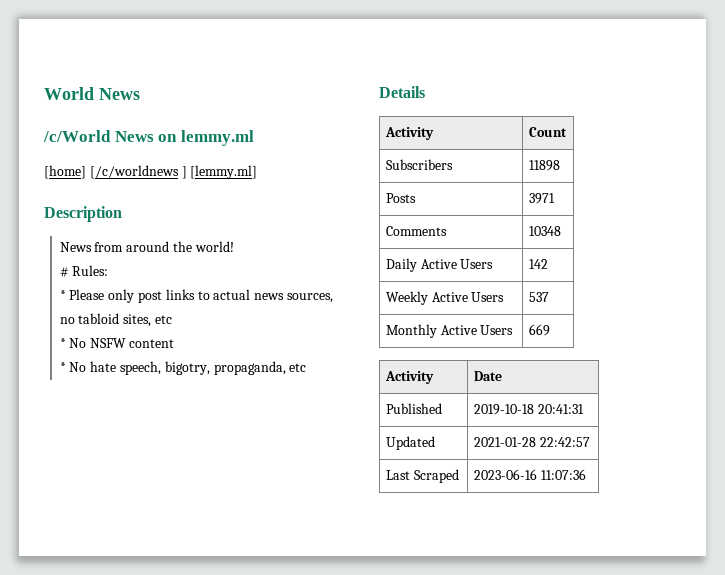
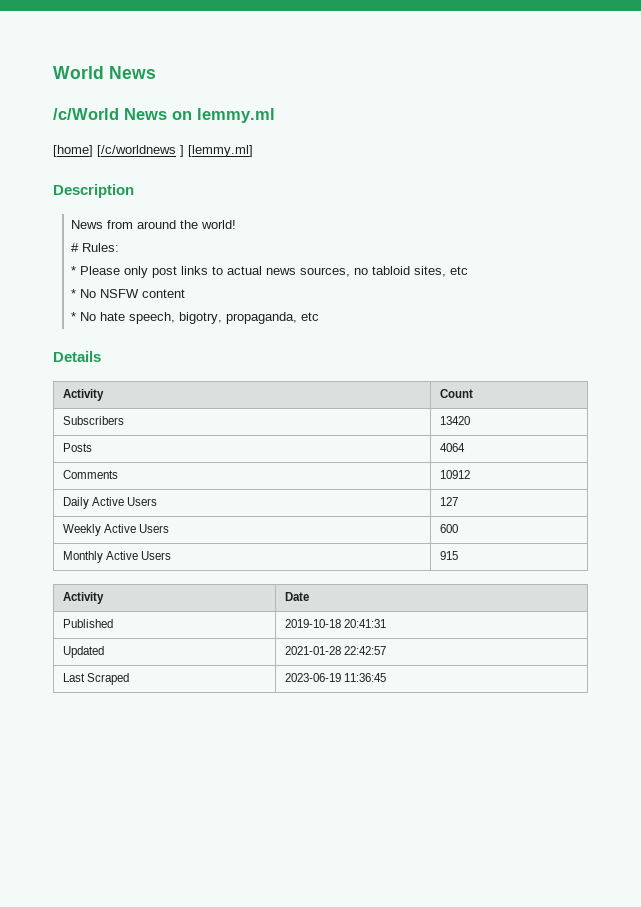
[528,160,560,171] 11898 -> [440,416,471,425] 13420
[528,193,555,204] 3971 -> [440,443,466,452] 4064
[528,226,561,236] 10348 -> [440,470,471,479] 10912
[528,259,548,269] 142 -> [440,497,459,506] 127
[528,292,549,302] 537 -> [440,524,459,533] 600
[528,324,550,336] 669 -> [440,551,459,560] 915
[473,469,586,480] 2023-06-16 11:07:36 -> [285,673,387,682] 2023-06-19 11:36:45

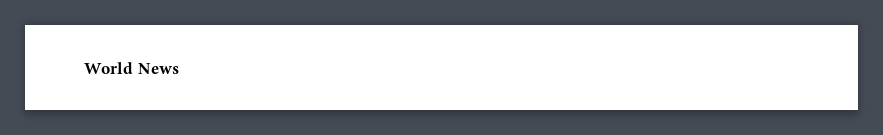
[53,108,275,123] [53,145,253,157] [53,184,134,198] [71,220,237,229] [71,243,120,252] [71,266,469,278] [71,289,186,298] [71,312,320,324] [53,351,101,362] [63,389,105,401] [440,389,474,398] [63,416,125,425] [440,416,471,425] [63,443,93,452] [440,443,466,452] [63,470,119,479] [440,470,471,479] [63,497,158,509] [440,497,459,506] [63,524,170,536] [440,524,459,533] [63,551,172,563] [440,551,459,560] [63,592,105,604] [285,592,310,601] [63,619,114,628] [285,619,387,628] [63,646,105,658] [285,646,387,655] [63,673,130,685] [285,673,387,682] // /c/World News on lemmy.ml // [home] [/c/worldnews ] [lemmy.ml] // Description // News from around the world! // # Rules: // * Please only post links to actual news sources, no tabloid sites, etc // * No NSFW content // * No hate speech, bigotry, propaganda, etc // Details // Activity | Count // Subscribers | 13420 // Posts | 4064 // Comments | 10912 // Daily Active Users | 127 // Weekly Active Users | 600 // Monthly Active Users | 915 // Activity | Date // Published | 2019-10-18 20:41:31 // Updated | 2021-01-28 22:42:57 // Last Scraped | 2023-06-19 11:36:45 -> (179, 68) none

